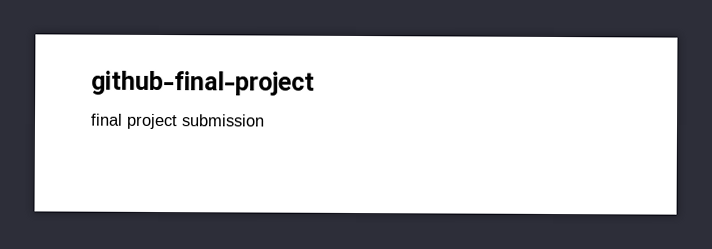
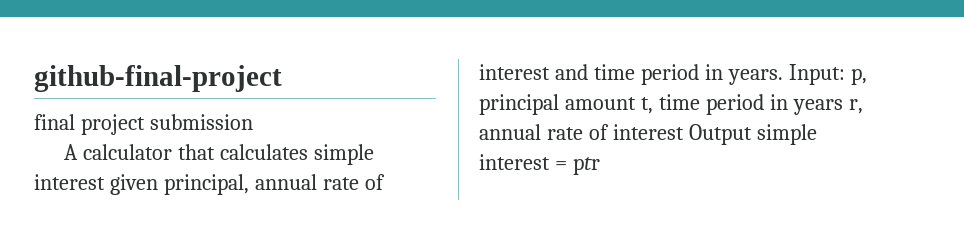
(265, 120) none -> [63,144,374,165] [34,174,385,195] [479,64,867,85] [479,94,863,115] [479,124,817,145] [479,154,600,175] // A calculator that calculates simple interest given principal, annual rate of interest and time period in years. Input: p, principal amount t, time period in years r, annual rate of interest Output simple interest = ptr

